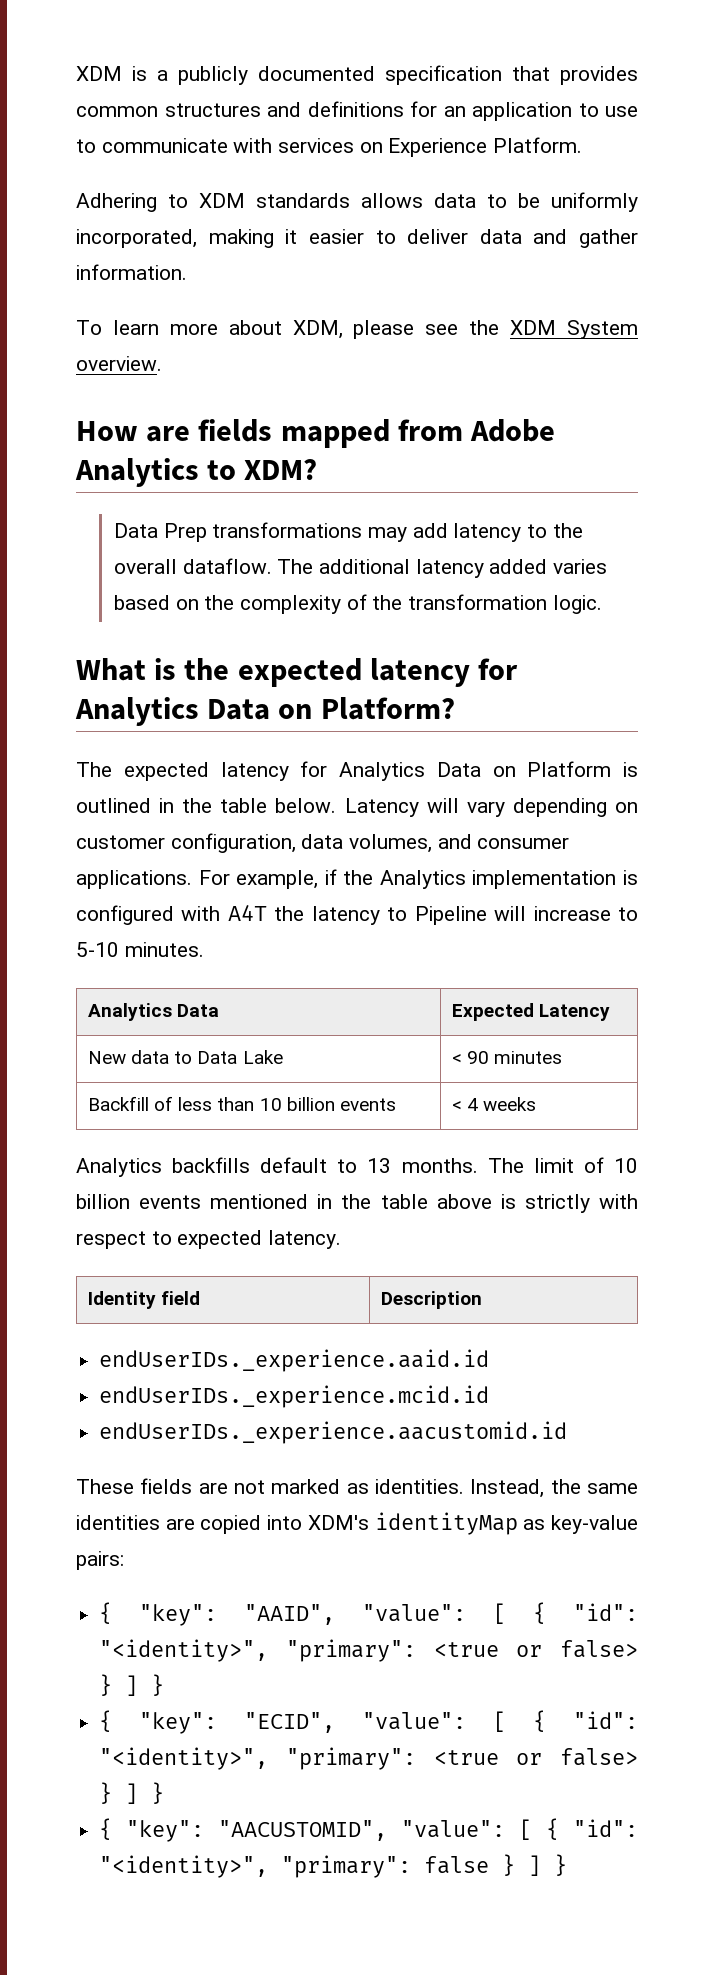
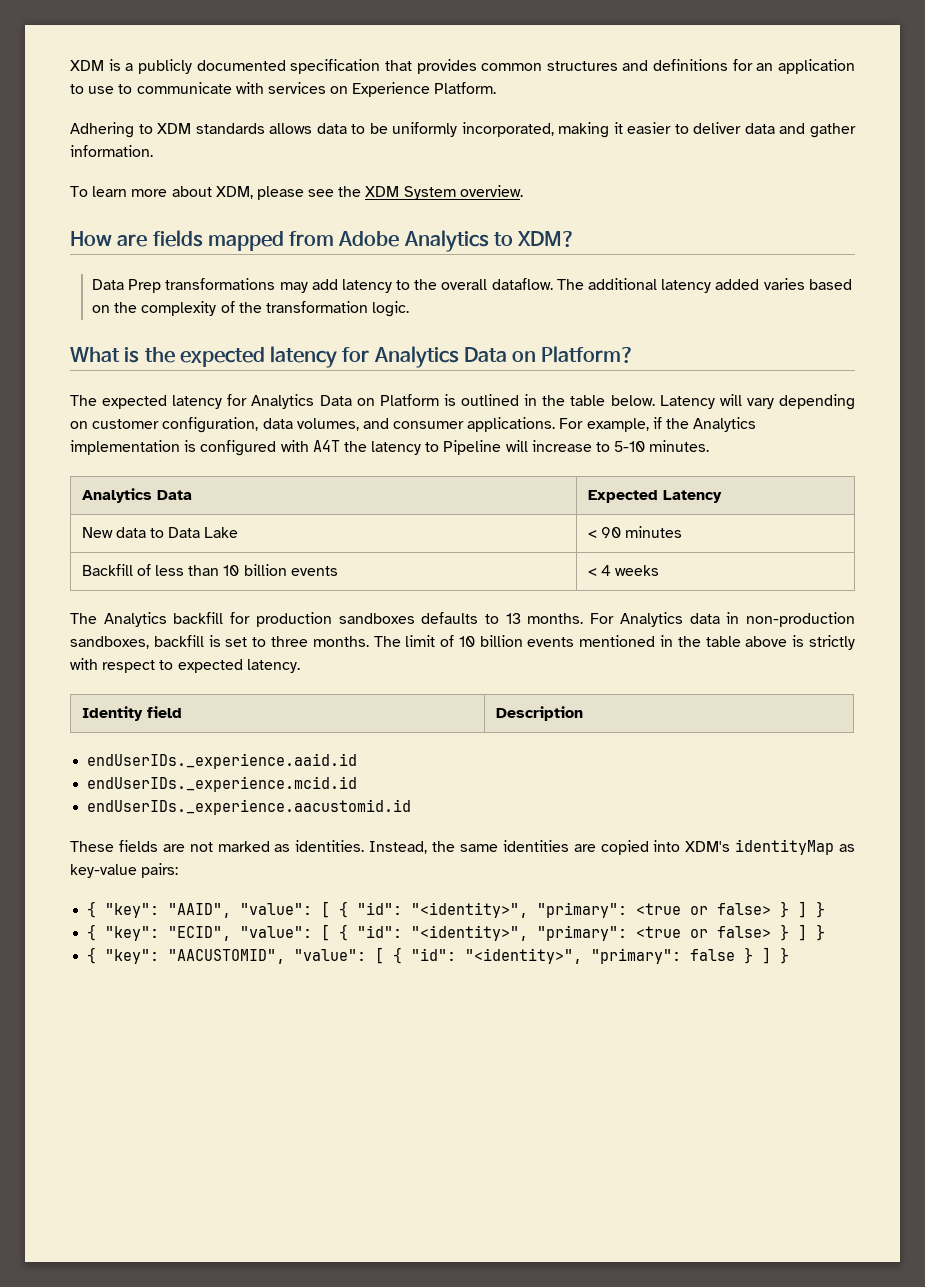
[76,1157,392,1177] Analytics backfills default to 13 -> [70,612,855,627] [70,635,308,649] The Analytics backfill for production sandboxes defaults to 13 months. For Analytics data in non-production sandboxes, backfill is set to three

